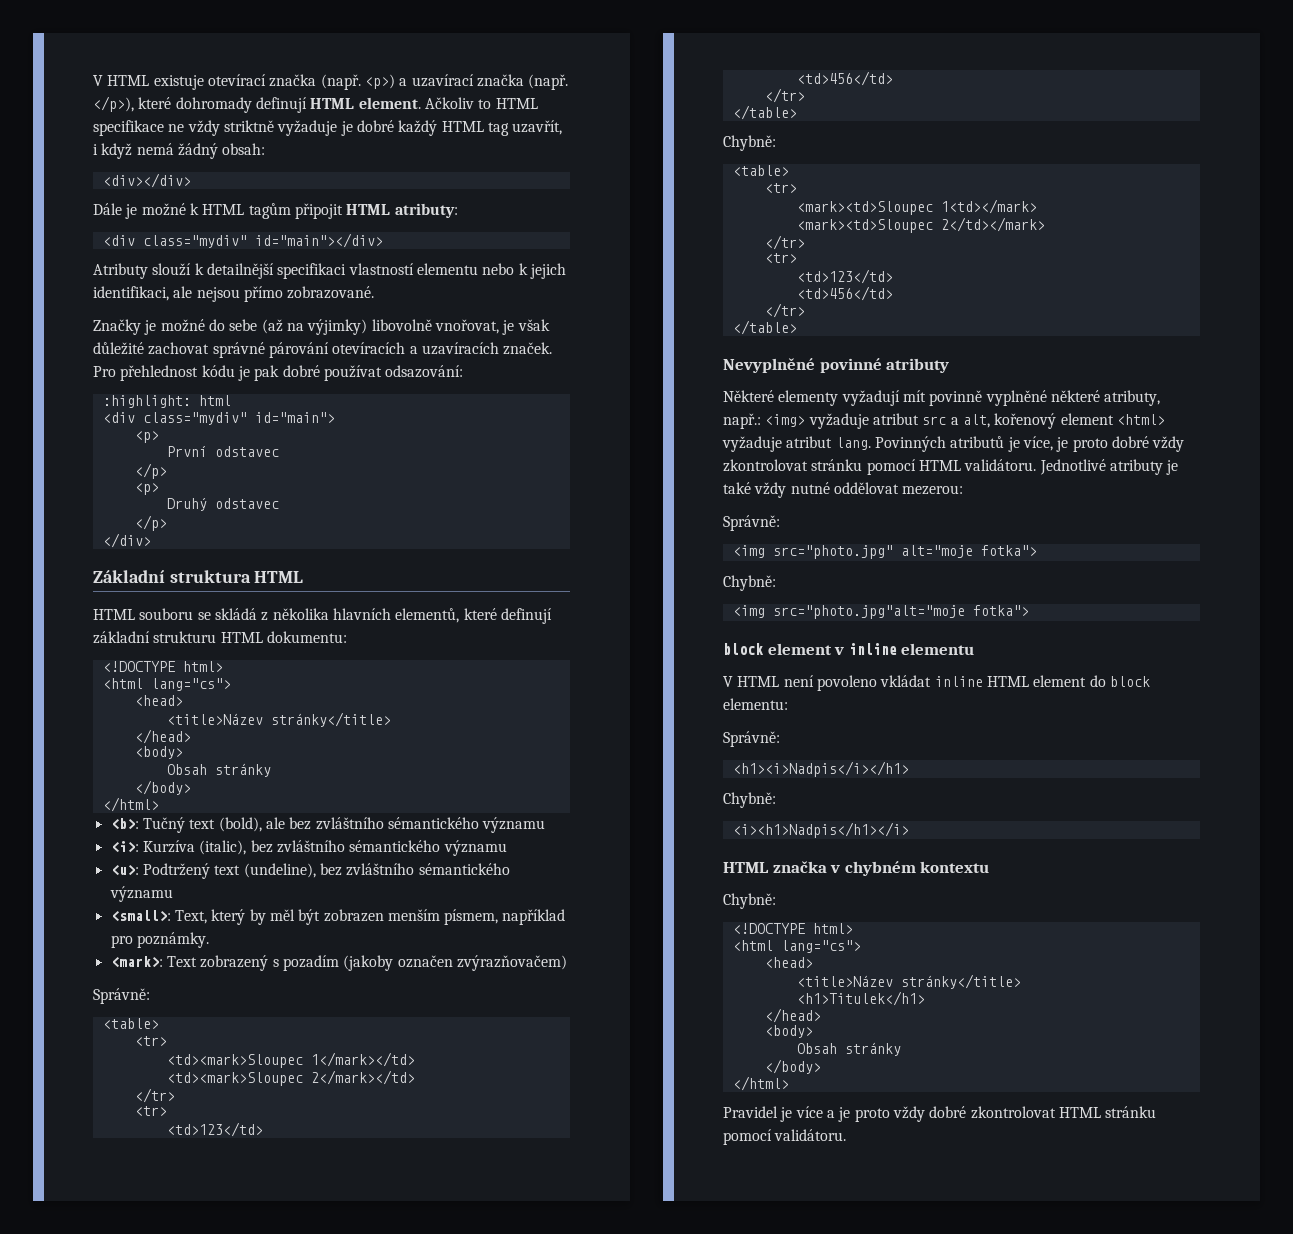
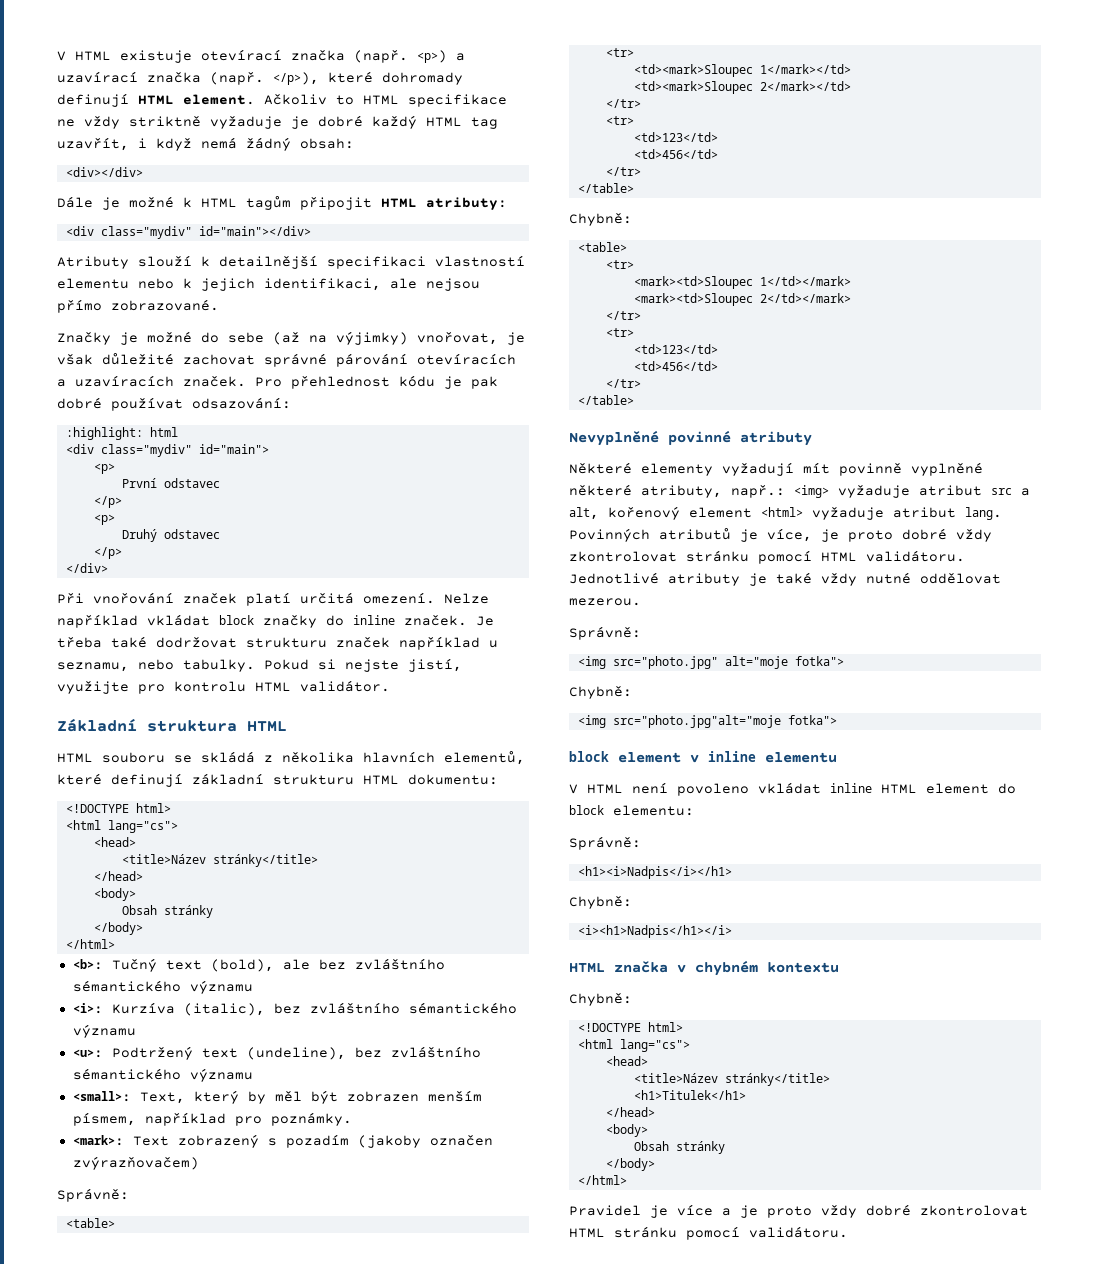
[371,319,432,331] libovolně -> (408, 338) none
(151, 540) none -> [57,592,489,606] [57,614,494,628] [57,636,498,650] [57,658,462,672] [57,680,390,694] // Při vnořování značek platí určitá omezení. Nelze například vkládat block značky do inline značek. Je třeba také dodržovat strukturu značek například u seznamu, nebo tabulky. Pokud si nejste jistí, využijte pro kontrolu HTML validátor.
[940,199,1037,214] 1<td></mark> -> [759,276,851,286] 1</td></mark>
[902,485,964,495] mezerou: -> [569,598,641,606] mezerou.

